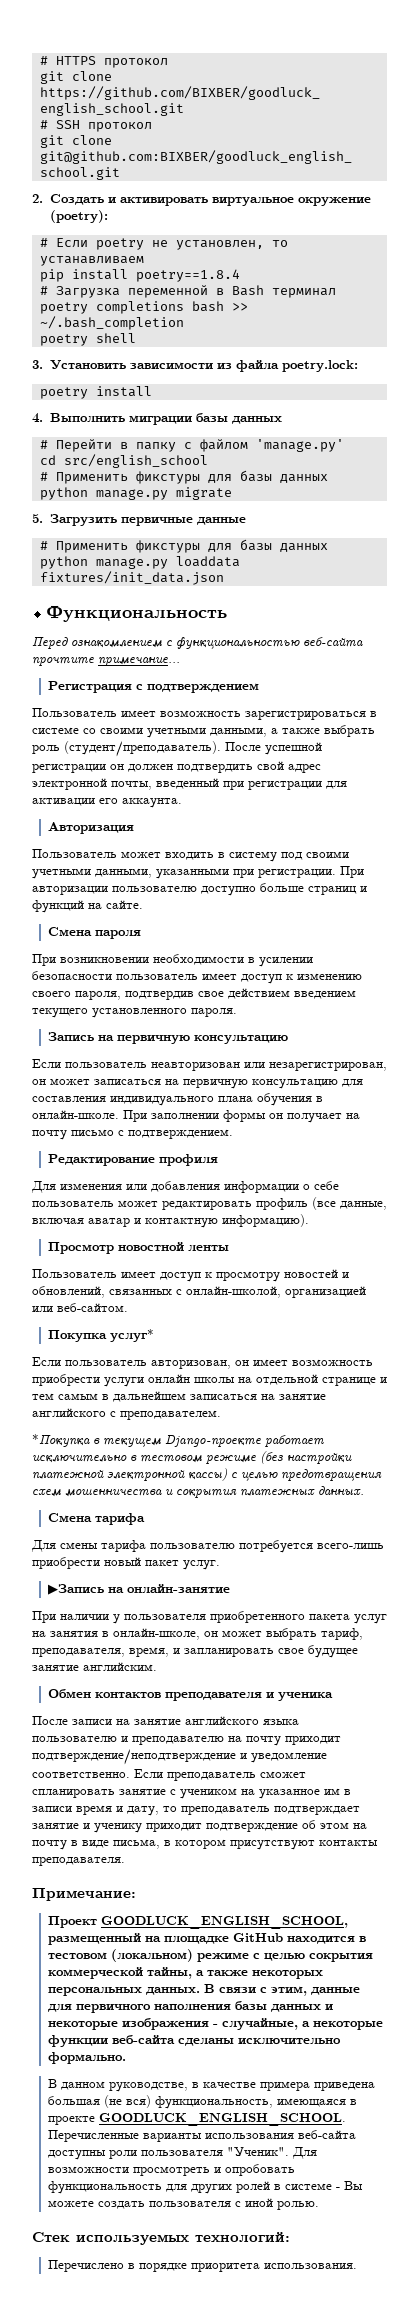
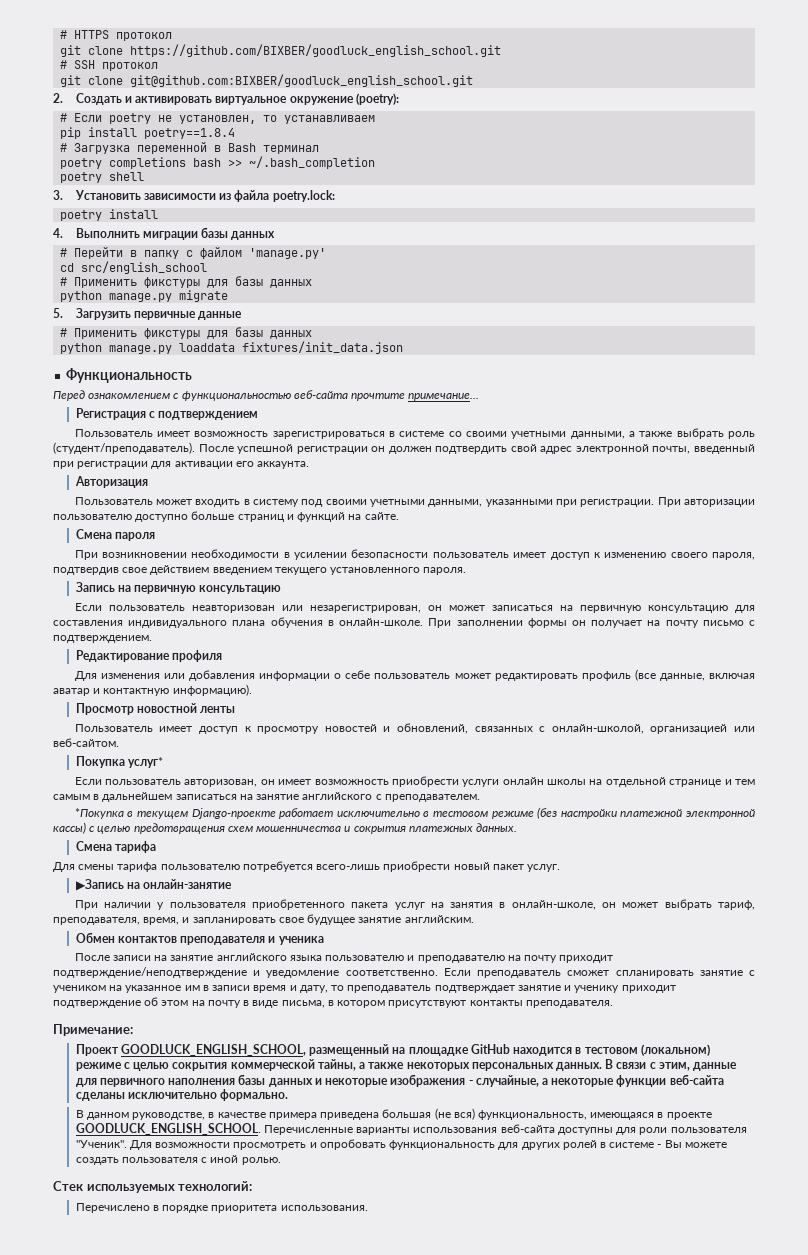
(106, 2155) none -> [616,1127,637,1135] для

